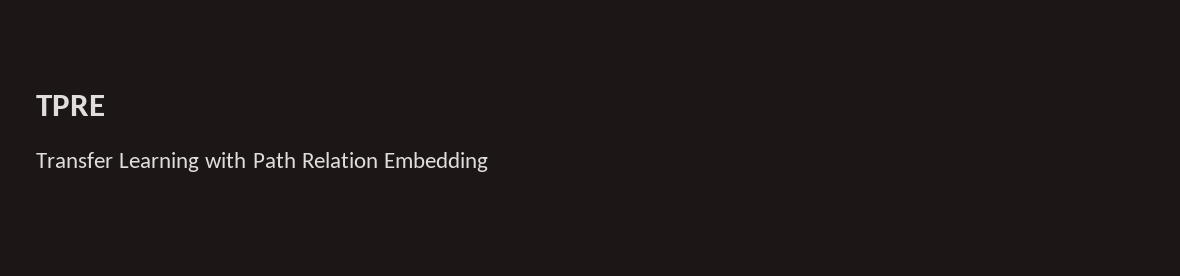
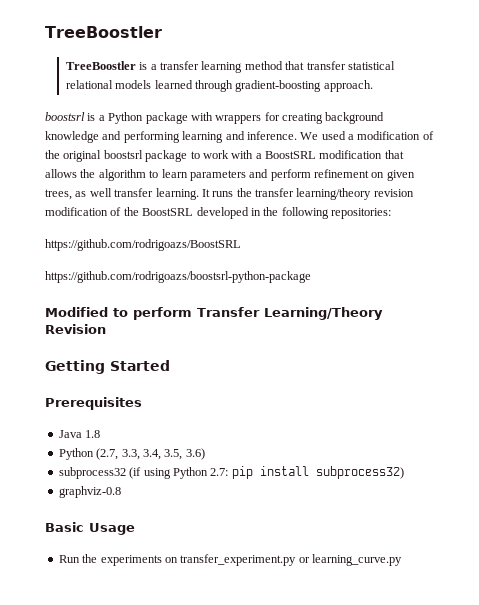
[36,95,105,116] [36,152,489,172] TPRE // Transfer Learning with Path Relation Embedding -> [45,26,162,38] [65,61,395,73] [65,80,373,92] [45,112,385,124] [45,131,434,143] [45,150,404,162] [45,169,415,181] [45,188,414,200] [45,207,391,219] [45,239,241,251] [45,271,311,283] [45,307,383,320] [45,324,106,334] [45,360,170,374] [45,397,142,410] [58,430,101,438] [58,448,205,460] [58,466,404,479] [58,486,121,498] [45,522,135,535] [58,554,402,566] TreeBoostler // TreeBoostler is a transfer learning method that transfer statistical relational models learned through gradient-boosting approach. // boostsrl is a Python package with wrappers for creating background knowledge and performing learning and inference. We used a modification of the original boostsrl package to work with a BoostSRL modification that allows the algorithm to learn parameters and perform refinement on given trees, as well transfer learning. It runs the transfer learning/theory revision modification of the BoostSRL developed in the following repositories: // https://github.com/rodrigoazs/BoostSRL // https://github.com/rodrigoazs/boostsrl-python-package // Modified to perform Transfer Learning/Theory Revision // Getting Started // Prerequisites // Java 1.8 // Python (2.7, 3.3, 3.4, 3.5, 3.6) // subprocess32 (if using Python 2.7: pip install subprocess32) // graphviz-0.8 // Basic Usage // Run the experiments on transfer_experiment.py or learning_curve.py

